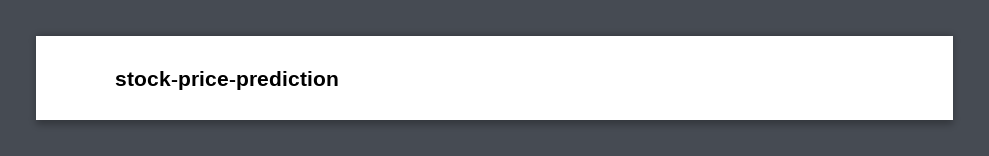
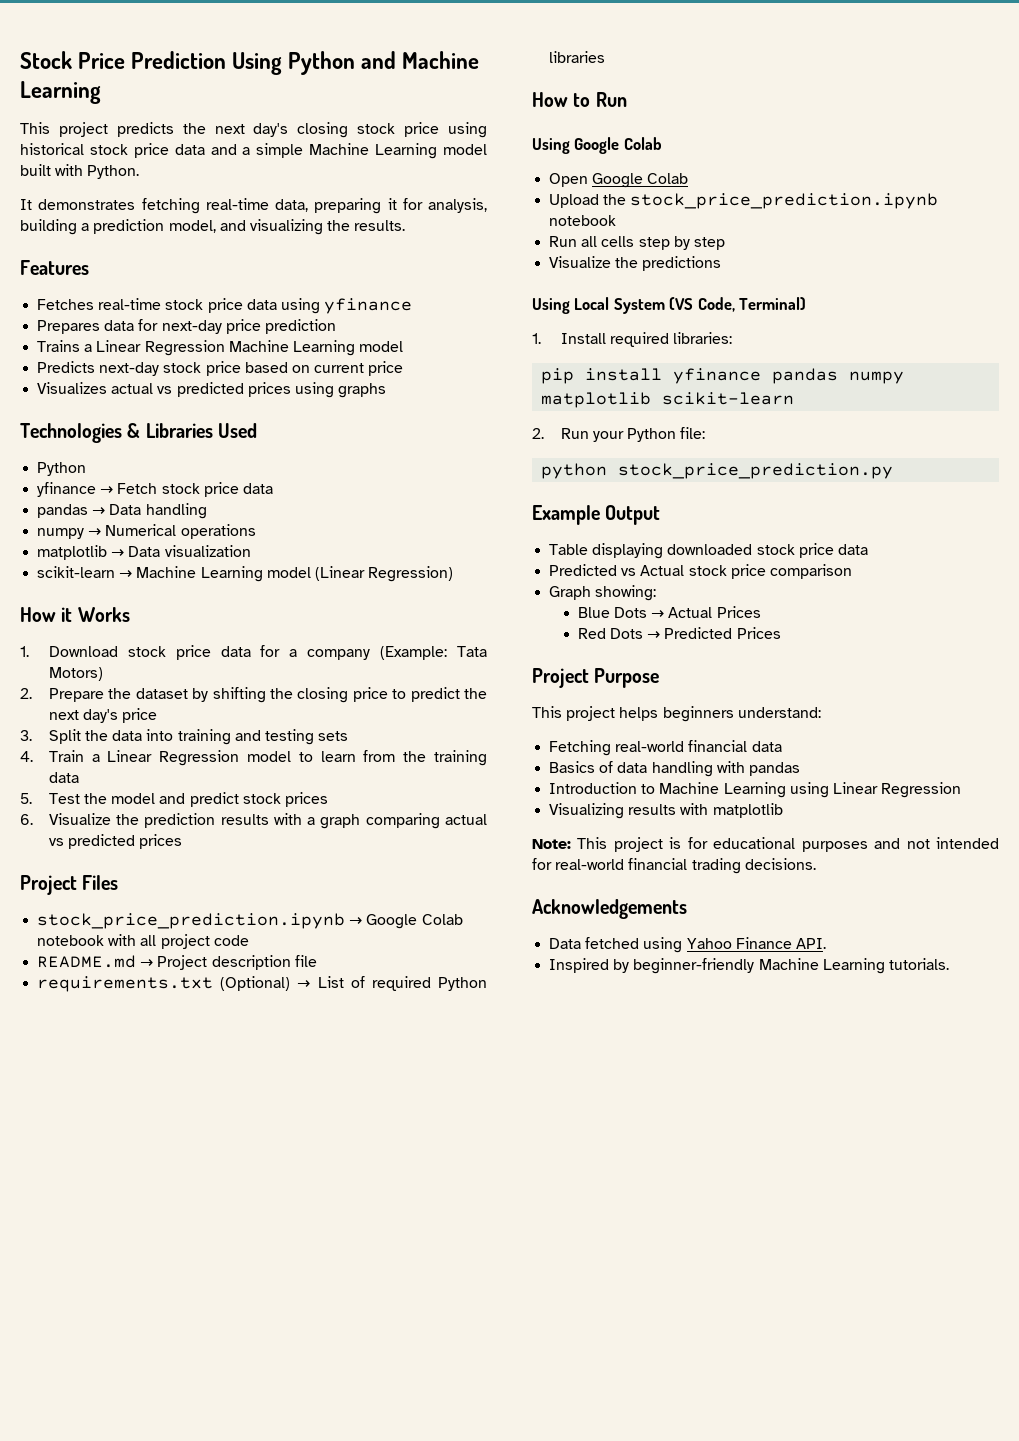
[115,71,339,90] stock-price-prediction -> [20,51,480,75] [20,81,101,104] [20,122,488,138] [20,143,488,159] [20,164,140,179] [20,198,487,214] [20,219,406,235] [20,260,89,275] [37,298,413,314] [37,319,336,334] [37,340,404,356] [37,361,404,376] [37,382,387,398] [20,423,257,443] [37,462,87,476] [37,482,273,497] [37,503,207,519] [37,524,256,539] [37,545,251,560] [37,566,454,582] [20,607,130,622] [20,645,487,660] [48,667,103,681] [20,687,487,703] [48,708,158,723] [20,729,349,745] [20,750,488,766] [48,772,79,783] [20,792,328,807] [20,813,487,829] [48,834,183,849] [20,875,119,895] [37,913,463,929] [37,934,249,949] [37,955,317,970] [37,976,487,992] [549,51,606,63] [532,92,627,107] [532,137,662,154] [549,173,689,188] [549,193,939,209] [549,215,617,226] [549,236,725,250] [549,256,722,271] [532,297,807,314] [532,332,733,347] [541,368,905,384] [541,392,795,408] [532,427,706,442] [541,463,894,479] [532,505,661,525] [549,543,868,559] [549,564,852,579] [549,585,657,601] [577,606,761,618] [577,627,781,639] [532,668,660,688] [532,706,821,722] [549,740,782,756] [549,761,800,777] [549,782,962,798] [549,803,783,819] [532,837,999,852] [532,858,816,874] [532,899,687,919] [549,937,826,953] [549,958,949,974] Stock Price Prediction Using Python and Machine Learning // This project predicts the next day's closing stock price using historical stock price data and a simple Machine Learning model built with Python. // It demonstrates fetching real-time data, preparing it for analysis, building a prediction model, and visualizing the results. // Features // Fetches real-time stock price data using yfinance // Prepares data for next-day price prediction // Trains a Linear Regression Machine Learning model // Predicts next-day stock price based on current price // Visualizes actual vs predicted prices using graphs // Technologies & Libraries Used // Python // yfinance → Fetch stock price data // pandas → Data handling // numpy → Numerical operations // matplotlib → Data visualization // scikit-learn → Machine Learning model (Linear Regression) // How it Works // 1. Download stock price data for a company (Example: Tata Motors) // 2. Prepare the dataset by shifting the closing price to predict the next day's price // 3. Split the data into training and testing sets // 4. Train a Linear Regression model to learn from the training data // 5. Test the model and predict stock prices // 6. Visualize the prediction results with a graph comparing actual vs predicted prices // Project Files // stock_price_prediction.ipynb → Google Colab notebook with all project code // README.md → Project description file // requirements.txt (Optional) → List of required Python libraries // How to Run // Using Google Colab // Open Google Colab // Upload the stock_price_prediction.ipynb notebook // Run all cells step by step // Visualize the predictions // Using Local System (VS Code, Terminal) // 1. Install required libraries: // pip install yfinance pandas numpy matplotlib scikit-learn // 2. Run your Python file: // python stock_price_prediction.py // Example Output // Table displaying downloaded stock price data // Predicted vs Actual stock price comparison // Graph showing: // Blue Dots → Actual Prices // Red Dots → Predicted Prices // Project Purpose // This project helps beginners understand: // Fetching real-world financial data // Basics of data handling with pandas // Introduction to Machine Learning using Linear Regression // Visualizing results with matplotlib // Note: This project is for educational purposes and not intended for real-world financial trading decisions. // Acknowledgements // Data fetched using Yahoo Finance API. // Inspired by beginner-friendly Machine Learning tutorials.

